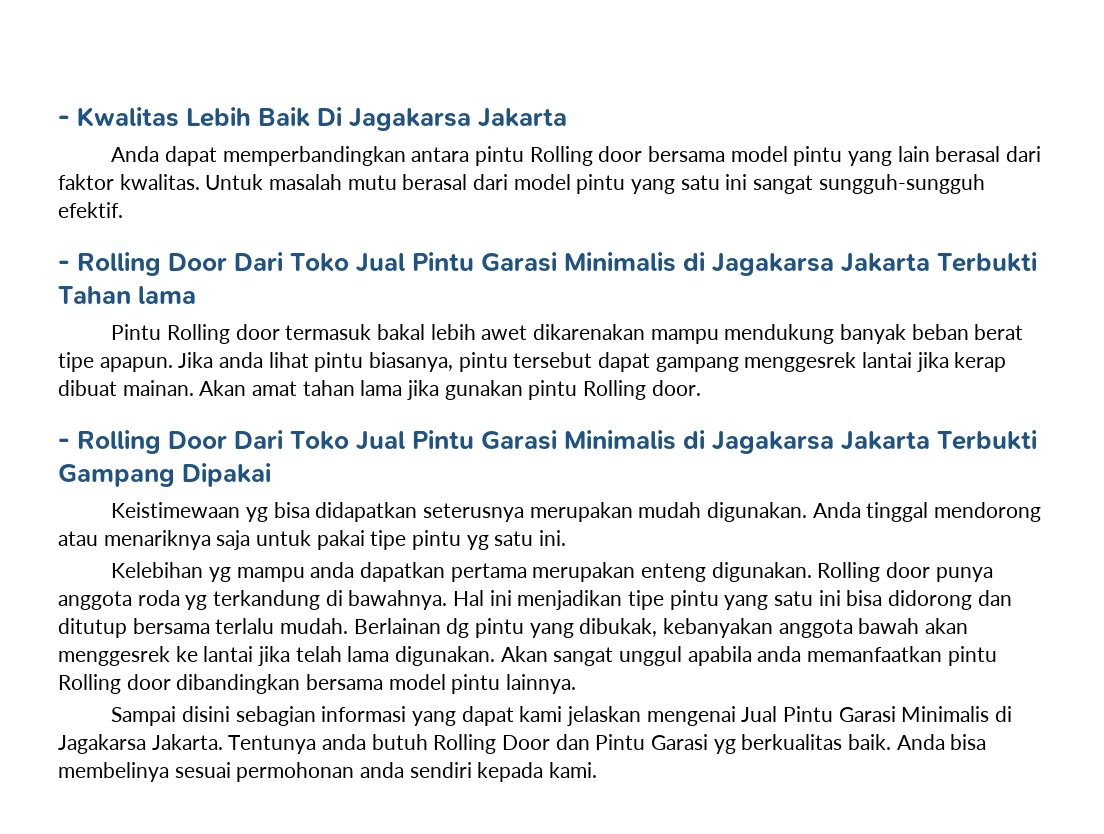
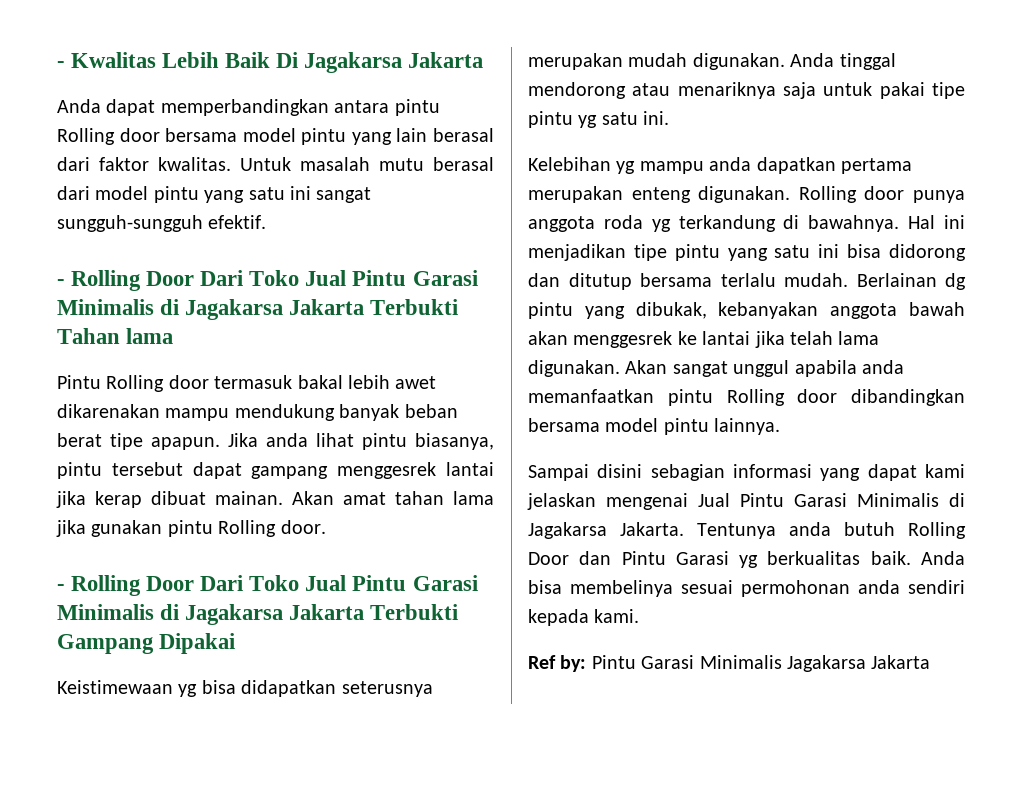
(598, 770) none -> [528,655,931,672] // Ref by: Pintu Garasi Minimalis Jagakarsa Jakarta

